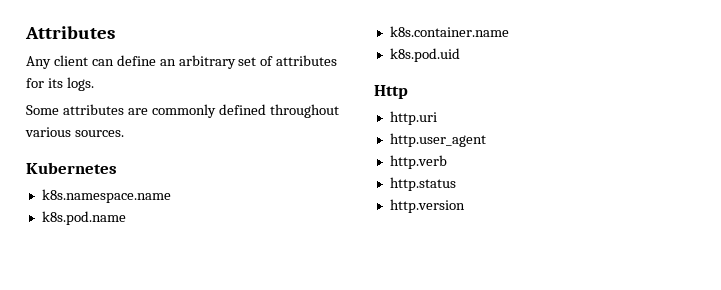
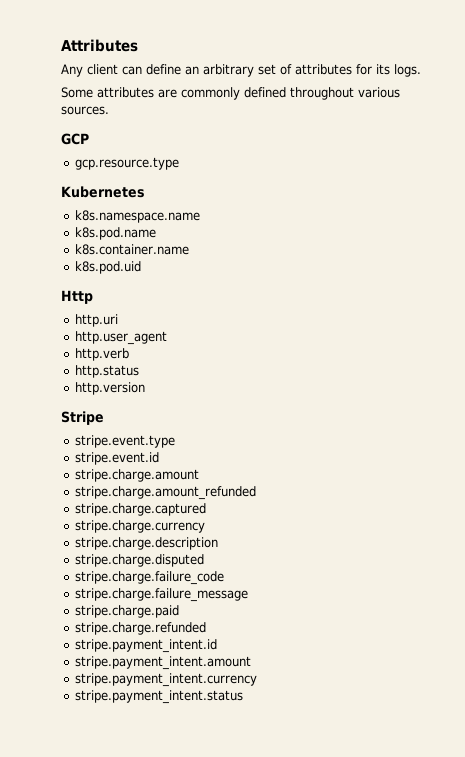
(124, 133) none -> [61,133,89,145] [74,157,179,170] // GCP // gcp.resource.type
(465, 206) none -> [61,411,104,425] [74,435,175,448] [74,452,159,465] [74,469,199,482] [74,486,256,500] [74,503,206,516] [74,520,205,533] [74,537,218,550] [74,554,204,567] [74,571,224,585] [74,588,248,602] [74,605,179,618] [74,622,206,635] [74,639,217,653] [74,656,251,670] [74,673,257,687] [74,690,243,704] // Stripe // stripe.event.type // stripe.event.id // stripe.charge.amount // stripe.charge.amount_refunded // stripe.charge.captured // stripe.charge.currency // stripe.charge.description // stripe.charge.disputed // stripe.charge.failure_code // stripe.charge.failure_message // stripe.charge.paid // stripe.charge.refunded // stripe.payment_intent.id // stripe.payment_intent.amount // stripe.payment_intent.currency // stripe.payment_intent.status

